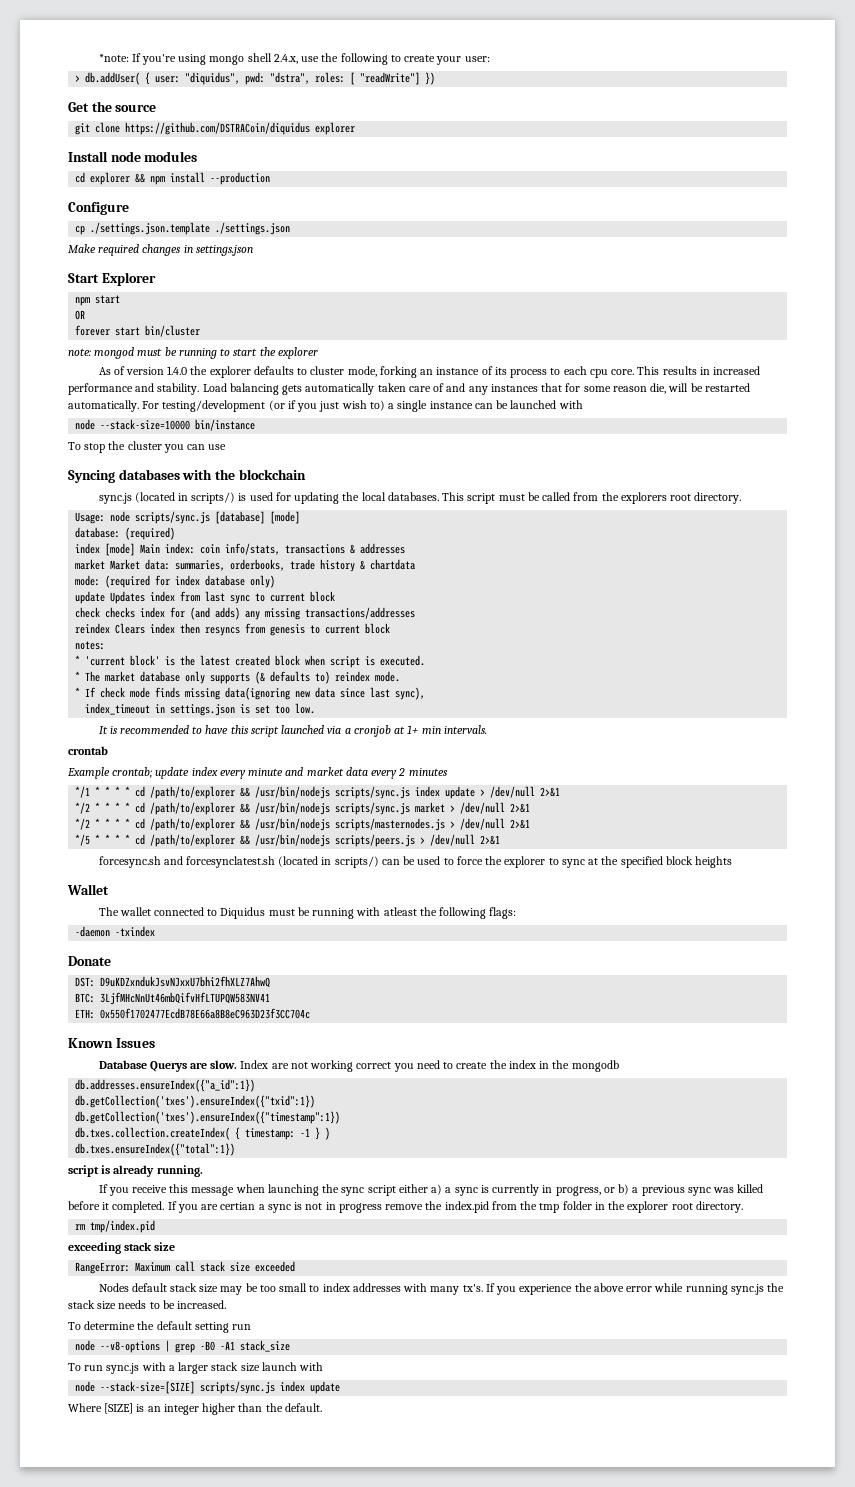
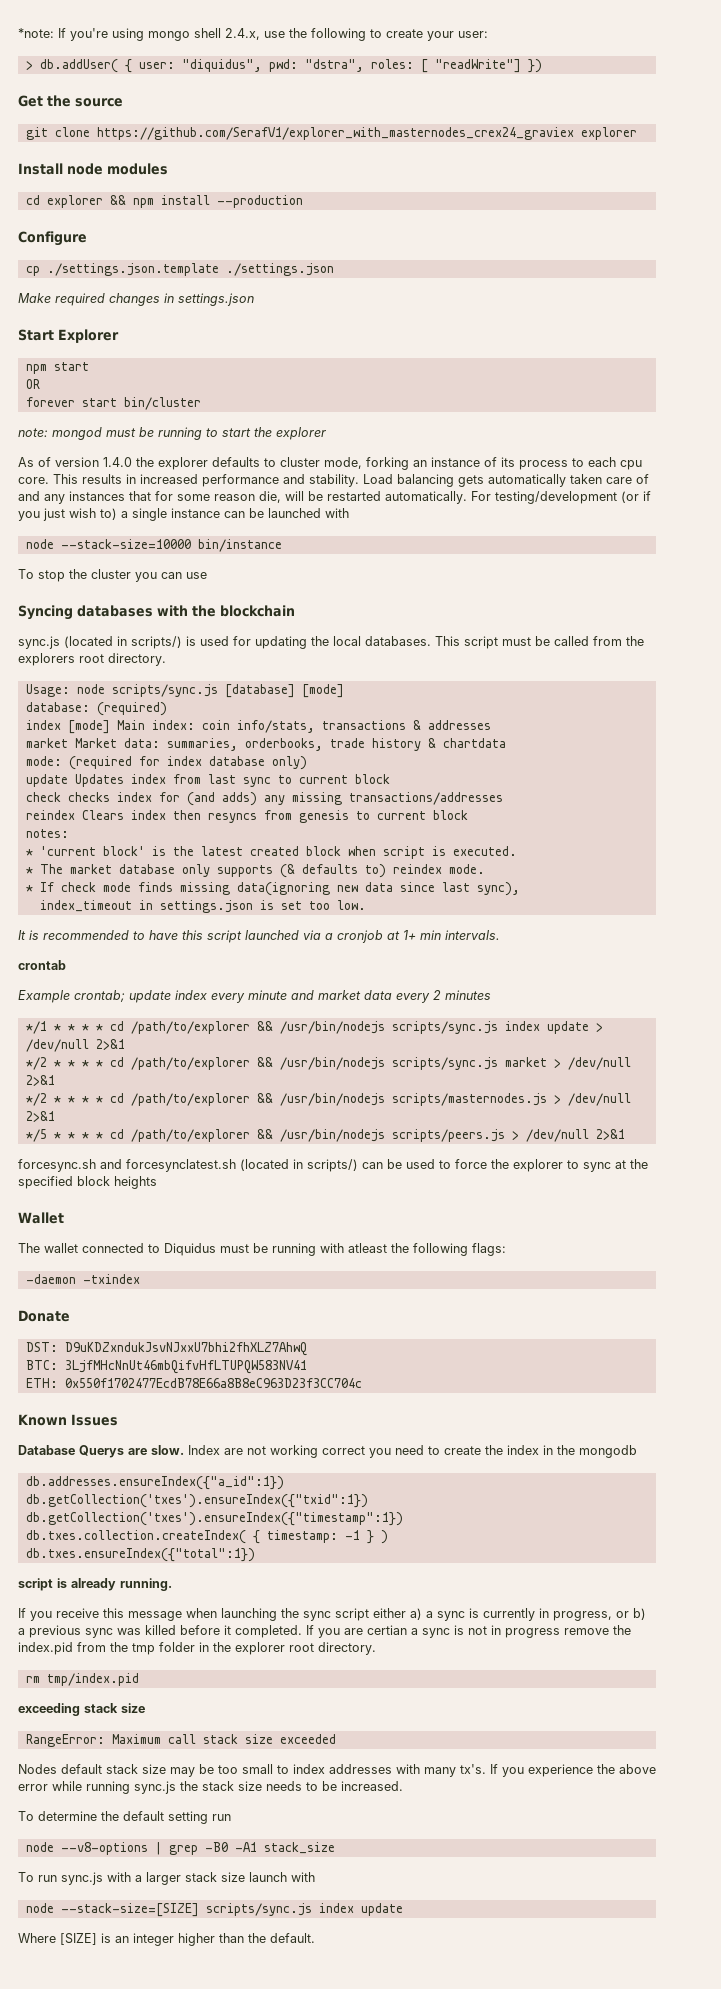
[125,122,311,135] https://github.com/DSTRACoin/diquidus -> [96,127,574,140] https://github.com/SerafV1/explorer_with_masternodes_crex24_graviex

